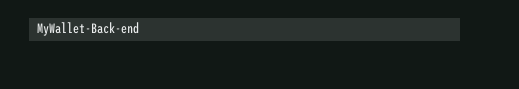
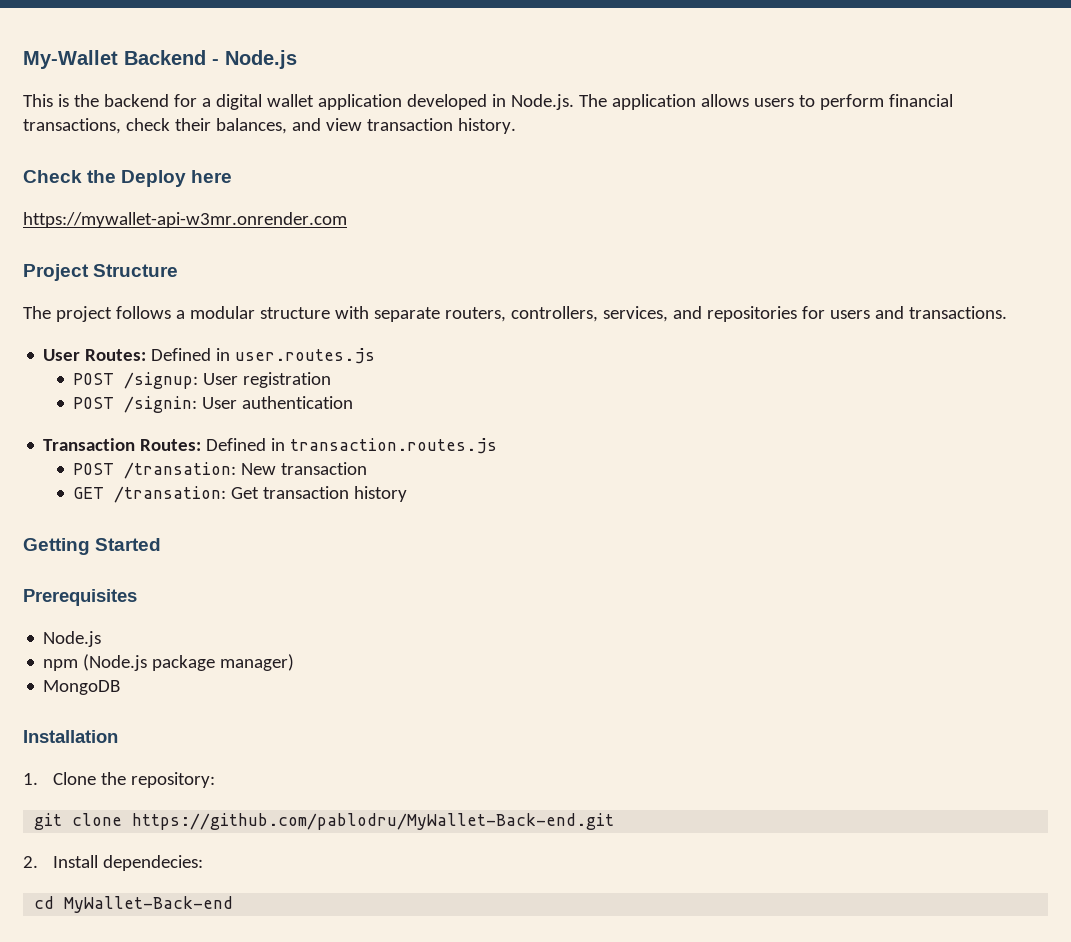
(36, 29) none -> [23,50,297,69] [23,94,953,110] [23,118,516,134] [23,170,233,187] [23,212,347,228] [23,264,179,281] [23,306,1007,322] [43,348,376,364] [73,372,332,389] [73,396,354,413] [43,438,498,454] [73,462,368,479] [73,486,408,503] [23,538,162,555] [23,589,137,606] [43,631,102,647] [43,654,295,671] [43,680,121,695] [23,730,118,743] [23,772,215,788] [34,813,615,830] [23,855,203,871] [34,896,55,909] My-Wallet Backend - Node.js // This is the backend for a digital wallet application developed in Node.js. The application allows users to perform financial transactions, check their balances, and view transaction history. // Check the Deploy here // https://mywallet-api-w3mr.onrender.com // Project Structure // The project follows a modular structure with separate routers, controllers, services, and repositories for users and transactions. // User Routes: Defined in user.routes.js // POST /signup: User registration // POST /signin: User authentication // Transaction Routes: Defined in transaction.routes.js // POST /transation: New transaction // GET /transation: Get transaction history // Getting Started // Prerequisites // Node.js // npm (Node.js package manager) // MongoDB // Installation // 1. Clone the repository: // git clone https://github.com/pablodru/MyWallet-Back-end.git // 2. Install dependecies: // cd

